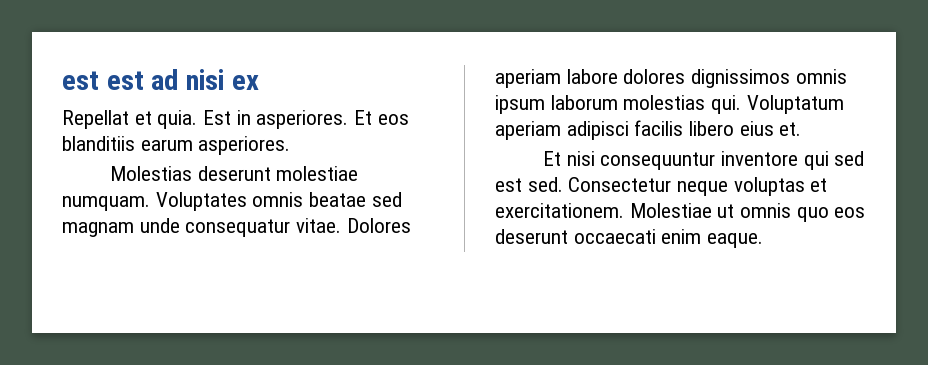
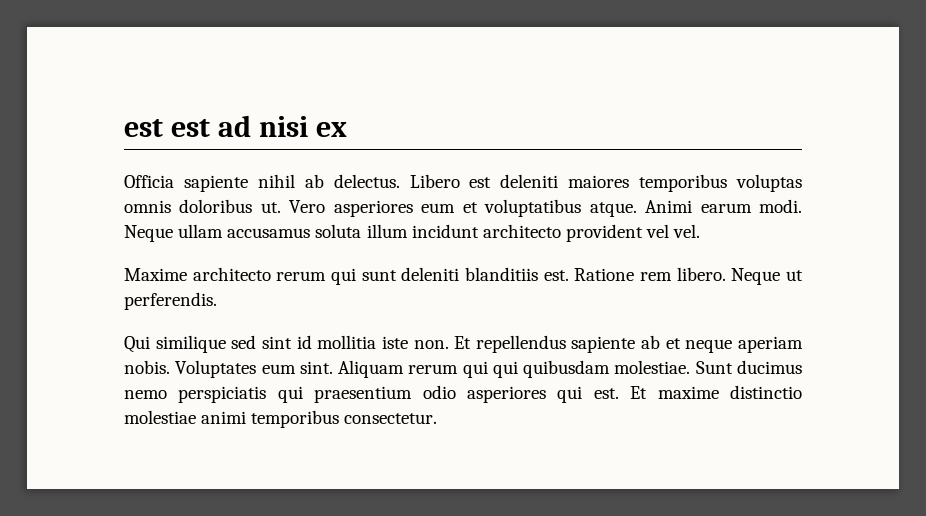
[62,110,409,129] [62,136,291,155] [110,166,359,181] [62,192,402,211] [62,218,411,237] [495,69,847,88] [495,95,844,114] [495,120,802,140] [543,151,865,170] [495,177,828,196] [495,203,866,222] [495,229,764,248] Repellat et quia. Est in asperiores. Et eos blanditiis earum asperiores. // Molestias deserunt molestiae numquam. Voluptates omnis beatae sed magnam unde consequatur vitae. Dolores aperiam labore dolores dignissimos omnis ipsum laborum molestias qui. Voluptatum aperiam adipisci facilis libero eius et. // Et nisi consequuntur inventore qui sed est sed. Consectetur neque voluptas et exercitationem. Molestiae ut omnis quo eos deserunt occaecati enim eaque. -> [124,174,802,192] [124,199,802,217] [124,224,701,242] [124,267,803,285] [124,292,217,310] [124,335,803,353] [124,360,802,378] [124,385,802,403] [124,410,438,428] Officia sapiente nihil ab delectus. Libero est deleniti maiores temporibus voluptas omnis doloribus ut. Vero asperiores eum et voluptatibus atque. Animi earum modi. Neque ullam accusamus soluta illum incidunt architecto provident vel vel. // Maxime architecto rerum qui sunt deleniti blanditiis est. Ratione rem libero. Neque ut perferendis. // Qui similique sed sint id mollitia iste non. Et repellendus sapiente ab et neque aperiam nobis. Voluptates eum sint. Aliquam rerum qui qui quibusdam molestiae. Sunt ducimus nemo perspiciatis qui praesentium odio asperiores qui est. Et maxime distinctio molestiae animi temporibus consectetur.

